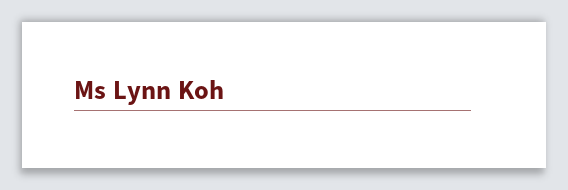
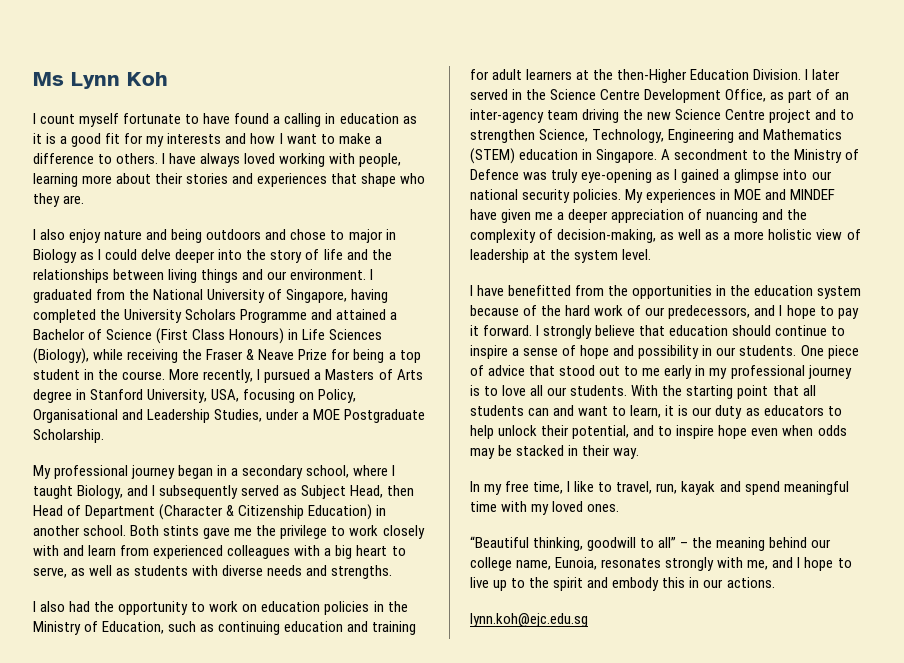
(225, 89) none -> [33,113,417,127] [33,133,382,147] [33,153,402,167] [33,173,426,187] [33,193,85,207] [33,229,396,243] [33,249,392,263] [33,269,374,283] [33,289,389,303] [33,309,398,323] [33,328,383,344] [33,348,421,364] [33,369,423,383] [33,389,357,403] [33,409,426,423] [33,429,104,443] [33,465,396,479] [33,485,415,499] [33,504,387,520] [33,525,425,539] [33,545,406,559] [33,565,393,579] [33,601,408,615] [33,621,417,635] [470,69,841,83] [470,89,849,103] [470,109,855,123] [470,129,843,143] [470,148,860,164] [470,169,832,183] [470,189,836,203] [470,209,808,223] [470,229,861,243] [470,249,652,263] [470,285,862,299] [470,305,859,319] [470,325,846,339] [470,345,859,359] [470,365,852,379] [470,385,816,399] [470,405,842,419] [470,425,847,439] [470,445,640,459] [470,481,849,495] [470,501,620,515] [470,536,832,551] [470,557,852,571] [470,577,775,591] [470,613,588,627] // I count myself fortunate to have found a calling in education as it is a good fit for my interests and how I want to make a difference to others. I have always loved working with people, learning more about their stories and experiences that shape who they are. // I also enjoy nature and being outdoors and chose to major in Biology as I could delve deeper into the story of life and the relationships between living things and our environment. I graduated from the National University of Singapore, having completed the University Scholars Programme and attained a Bachelor of Science (First Class Honours) in Life Sciences (Biology), while receiving the Fraser & Neave Prize for being a top student in the course. More recently, I pursued a Masters of Arts degree in Stanford University, USA, focusing on Policy, Organisational and Leadership Studies, under a MOE Postgraduate Scholarship. // My professional journey began in a secondary school, where I taught Biology, and I subsequently served as Subject Head, then Head of Department (Character & Citizenship Education) in another school. Both stints gave me the privilege to work closely with and learn from experienced colleagues with a big heart to serve, as well as students with diverse needs and strengths. // I also had the opportunity to work on education policies in the Ministry of Education, such as continuing education and training for adult learners at the then-Higher Education Division. I later served in the Science Centre Development Office, as part of an inter-agency team driving the new Science Centre project and to strengthen Science, Technology, Engineering and Mathematics (STEM) education in Singapore. A secondment to the Ministry of Defence was truly eye-opening as I gained a glimpse into our national security policies. My experiences in MOE and MINDEF have given me a deeper appreciation of nuancing and the complexity of decision-making, as well as a more holistic view of leadership at the system level. // I have benefitted from the opportunities in the education system because of the hard work of our predecessors, and I hope to pay it forward. I strongly believe that education should continue to inspire a sense of hope and possibility in our students. One piece of advice that stood out to me early in my professional journey is to love all our students. With the starting point that all students can and want to learn, it is our duty as educators to help unlock their potential, and to inspire hope even when odds may be stacked in their way. // In my free time, I like to travel, run, kayak and spend meaningful time with my loved ones. // “Beautiful thinking, goodwill to all” – the meaning behind our college name, Eunoia, resonates strongly with me, and I hope to live up to the spirit and embody this in our actions. // lynn.koh@ejc.edu.sg

